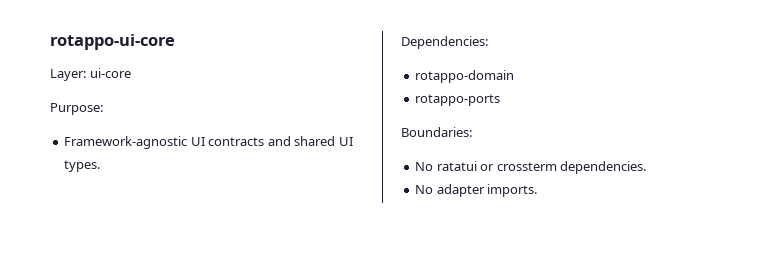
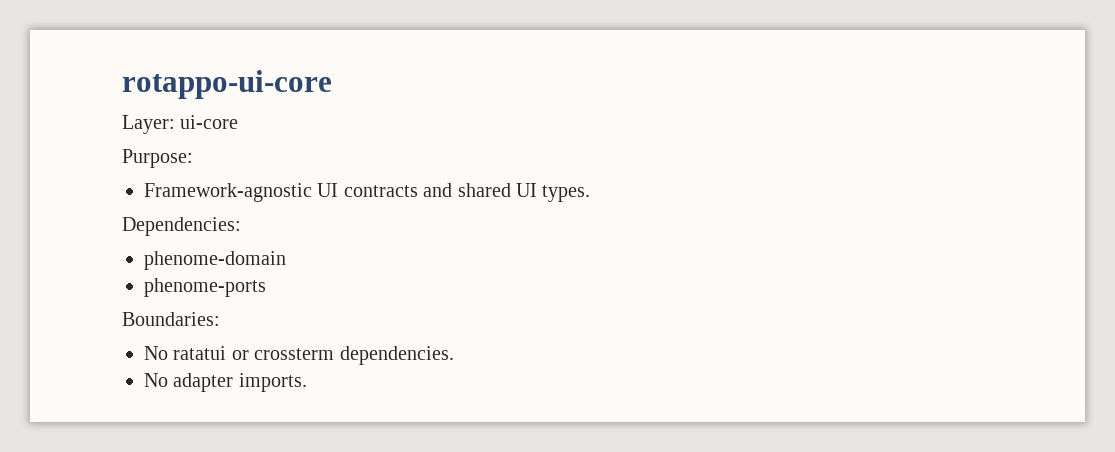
[415,70,515,83] [415,94,501,106] rotappo-domain // rotappo-ports -> [144,251,286,270] [144,278,266,297] phenome-domain // phenome-ports

